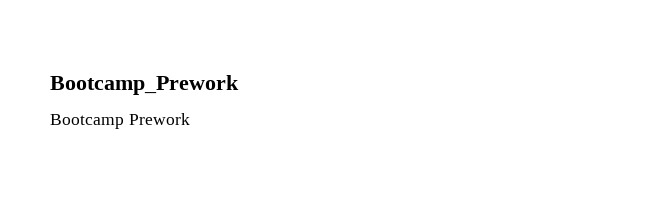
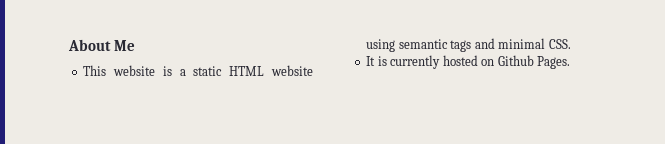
[50,75,239,95] [50,113,190,129] Bootcamp_Prework // Bootcamp Prework -> [68,39,136,51] [83,65,313,76] [366,38,571,52] [366,55,571,69] About Me // This website is a static HTML website using semantic tags and minimal CSS. // It is currently hosted on Github Pages.

